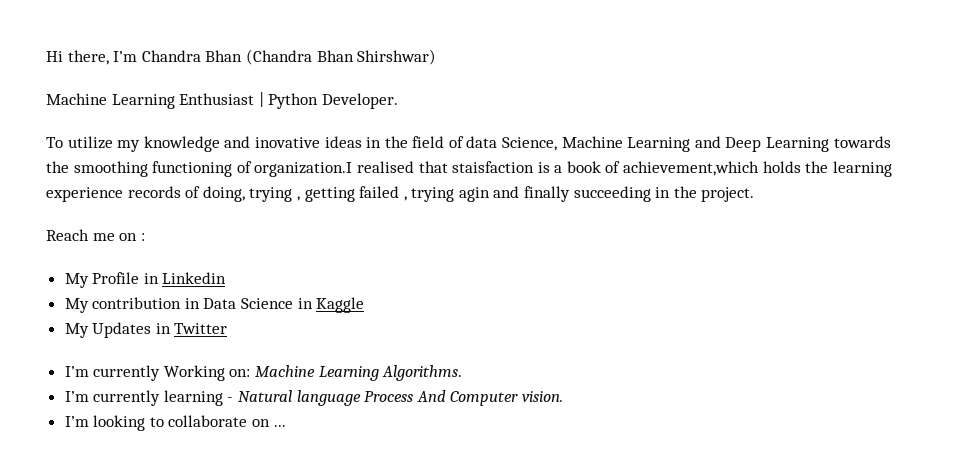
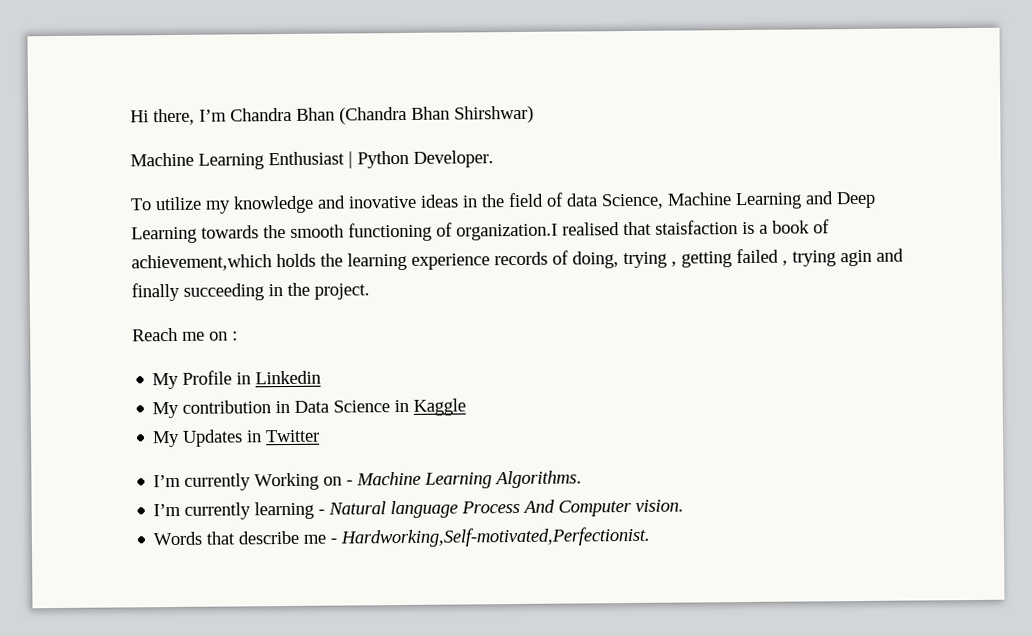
[73,161,148,177] smoothing -> [290,224,344,238] smooth
[229,369,251,377] on: -> [323,476,354,486] on -
[64,415,286,431] I’m looking to collaborate on ... -> [153,526,651,548] Words that describe me - Hardworking,Self-motivated,Perfectionist.

